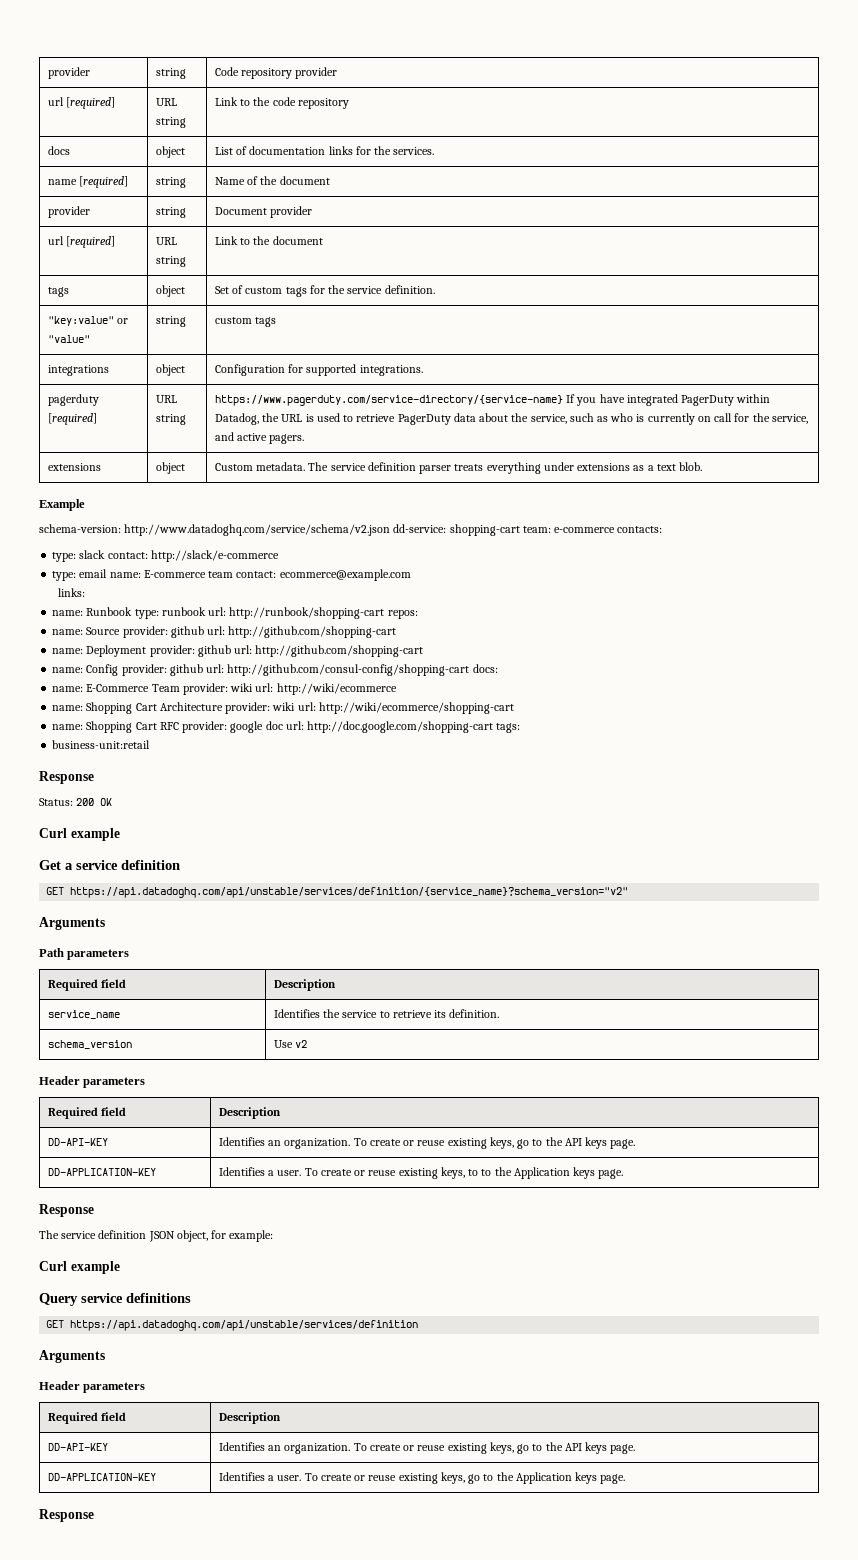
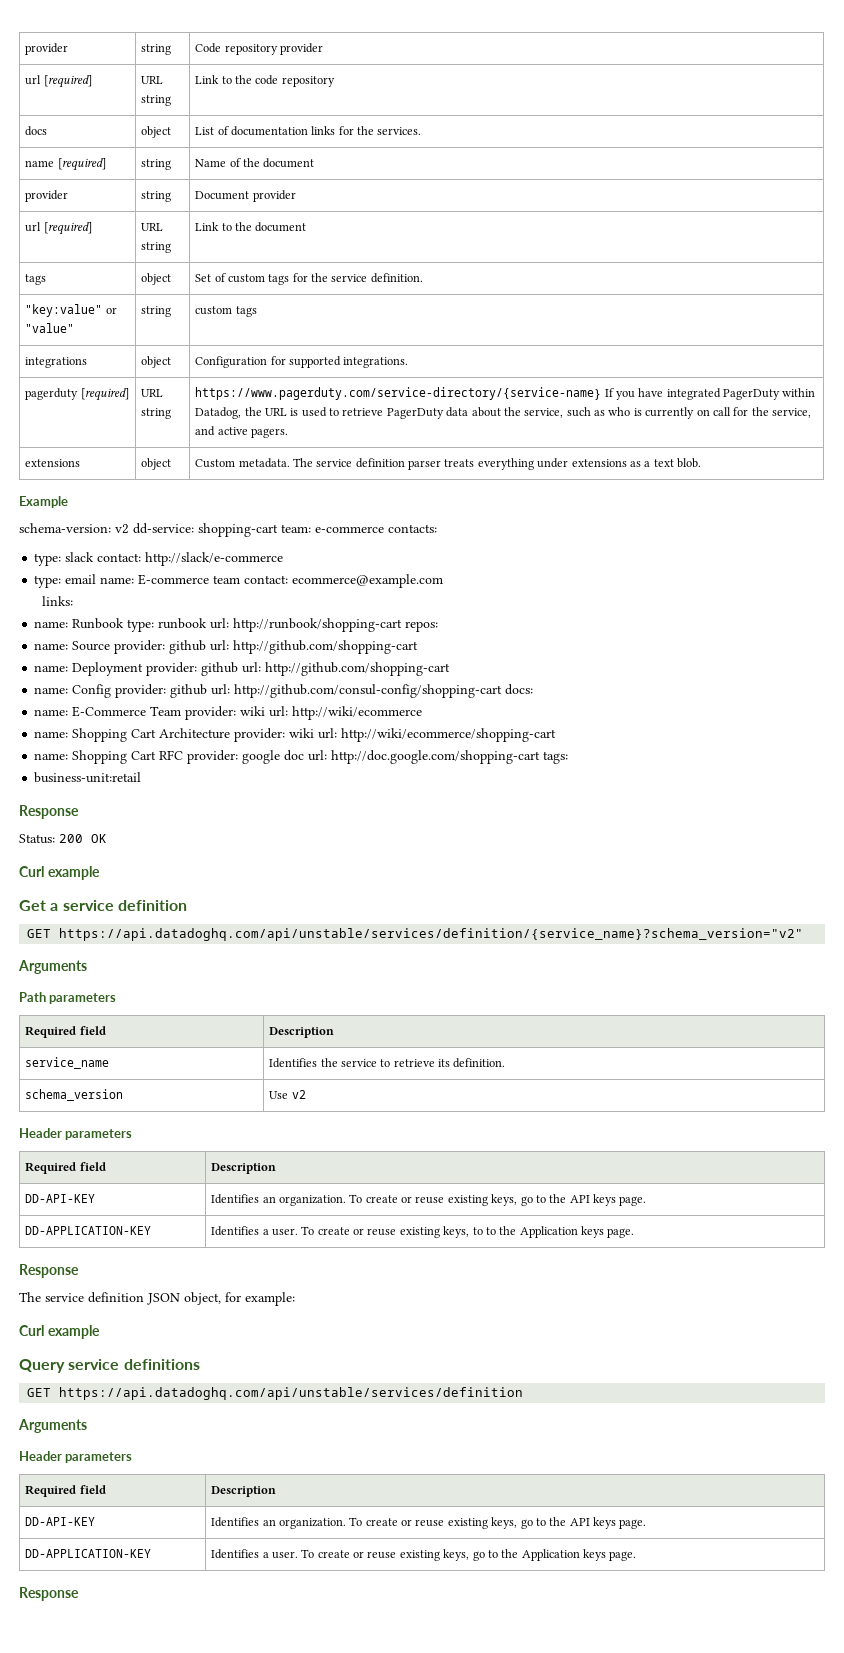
[124,524,391,536] http://www.datadoghq.com/service/schema/v2.json -> [115,524,129,534] v2

